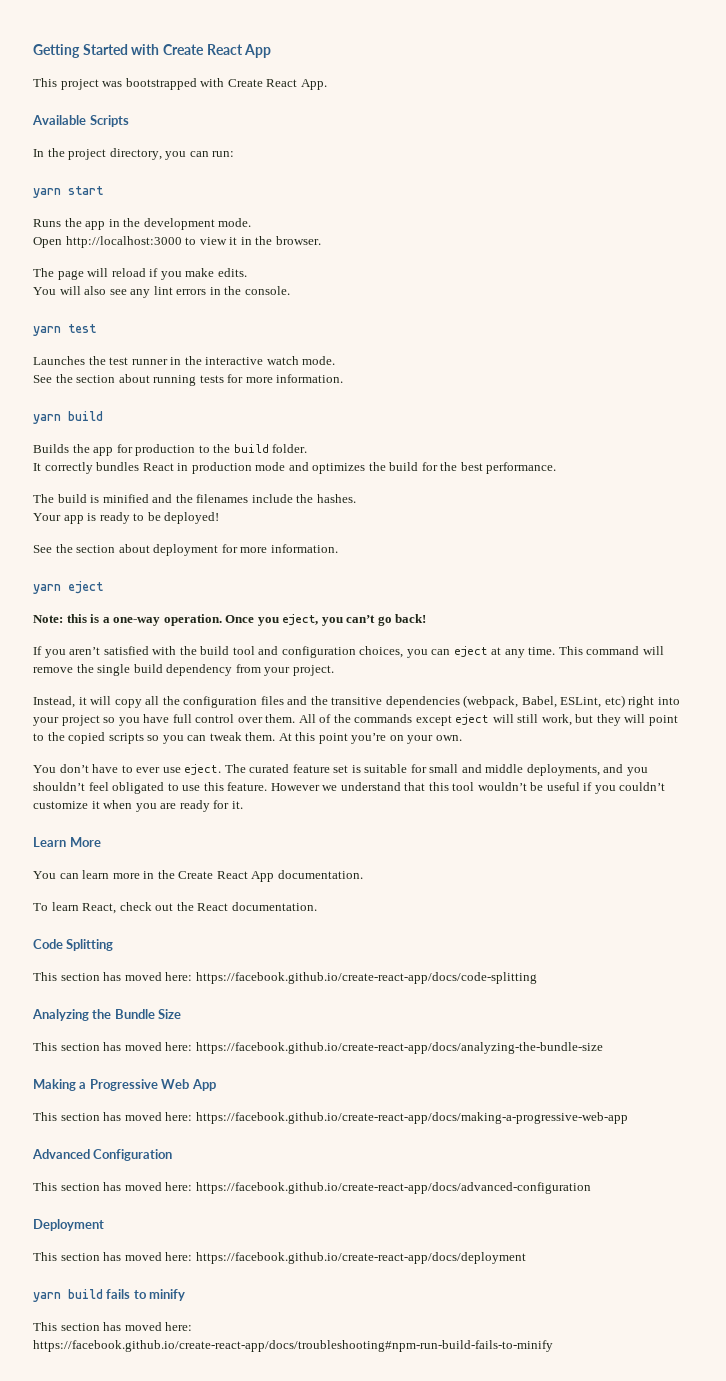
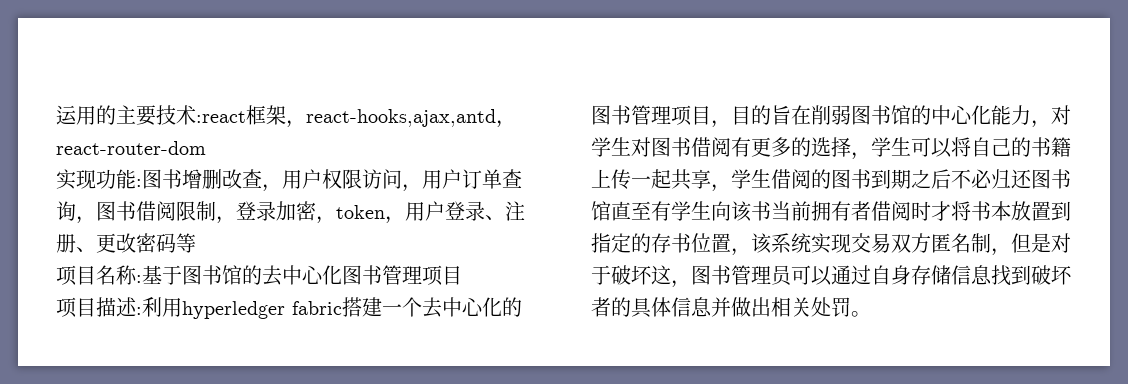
[33,44,272,58] [33,78,327,90] [32,115,129,127] [33,148,235,160] [33,186,103,198] [33,218,252,230] [33,236,321,248] [33,268,247,280] [33,286,290,298] [33,324,96,336] [33,356,336,365] [33,374,344,386] [33,411,103,424] [33,444,308,456] [33,462,557,474] [33,494,356,503] [33,512,220,524] [33,544,338,556] [33,581,103,594] [33,614,427,626] [33,646,664,658] [33,664,334,676] [33,695,680,708] [33,714,678,726] [33,732,462,744] [33,764,648,776] [33,782,666,794] [33,800,243,812] [33,837,101,847] [33,870,363,882] [33,902,317,914] [33,939,114,951] [33,972,537,984] [32,1009,182,1021] [33,1042,603,1054] [33,1079,216,1091] [33,1112,628,1124] [32,1149,173,1161] [33,1182,591,1194] [33,1219,104,1231] [33,1252,526,1264] [33,1289,186,1302] [33,1322,193,1331] [33,1340,553,1352] Getting Started with Create React App // This project was bootstrapped with Create React App. // Available Scripts // In the project directory, you can run: // yarn start // Runs the app in the development mode. // Open http://localhost:3000 to view it in the browser. // The page will reload if you make edits. // You will also see any lint errors in the console. // yarn test // Launches the test runner in the interactive watch mode. // See the section about running tests for more information. // yarn build // Builds the app for production to the build folder. // It correctly bundles React in production mode and optimizes the build for the best performance. // The build is minified and the filenames include the hashes. // Your app is ready to be deployed! // See the section about deployment for more information. // yarn eject // Note: this is a one-way operation. Once you eject, you can’t go back! // If you aren’t satisfied with the build tool and configuration choices, you can eject at any time. This command will remove the single build dependency from your project. // Instead, it will copy all the configuration files and the transitive dependencies (webpack, Babel, ESLint, etc) right into your project so you have full control over them. All of the commands except eject will still work, but they will point to the copied scripts so you can tweak them. At this point you’re on your own. // You don’t have to ever use eject. The curated feature set is suitable for small and middle deployments, and you shouldn’t feel obligated to use this feature. However we understand that this tool wouldn’t be useful if you couldn’t customize it when you are ready for it. // Learn More // You can learn more in the Create React App documentation. // To learn React, check out the React documentation. // Code Splitting // This section has moved here: https://facebook.github.io/create-react-app/docs/code-splitting // Analyzing the Bundle Size // This section has moved here: https://facebook.github.io/create-react-app/docs/analyzing-the-bundle-size // Making a Progressive Web App // This section has moved here: https://facebook.github.io/create-react-app/docs/making-a-progressive-web-app // Advanced Configuration // This section has moved here: https://facebook.github.io/create-react-app/docs/advanced-configuration // Deployment // This section has moved here: https://facebook.github.io/create-react-app/docs/deployment // yarn build fails to minify // This section has moved here: https://facebook.github.io/create-react-app/docs/troubleshooting#npm-run-build-fails-to-minify -> [56,105,516,128] [56,141,206,155] [56,169,522,192] [56,201,525,224] [56,233,196,253] [56,265,462,286] [56,297,522,319] [591,105,1071,128] [591,137,1071,160] [591,169,1071,192] [591,201,1071,222] [591,233,1071,256] [591,265,1072,288] [591,297,871,318] 运用的主要技术:react框架，react-hooks,ajax,antd，react-router-dom // 实现功能:图书增删改查，用户权限访问，用户订单查询，图书借阅限制，登录加密，token，用户登录、注册、更改密码等 // 项目名称:基于图书馆的去中心化图书管理项目 // 项目描述:利用hyperledger fabric搭建一个去中心化的图书管理项目，目的旨在削弱图书馆的中心化能力，对学生对图书借阅有更多的选择，学生可以将自己的书籍上传一起共享，学生借阅的图书到期之后不必归还图书馆直至有学生向该书当前拥有者借阅时才将书本放置到指定的存书位置，该系统实现交易双方匿名制，但是对于破坏这，图书管理员可以通过自身存储信息找到破坏者的具体信息并做出相关处罚。

